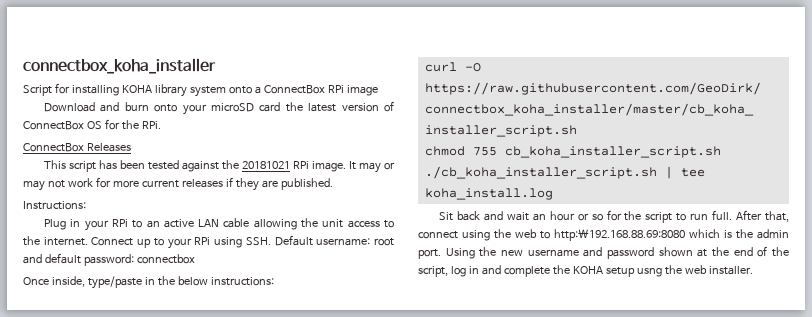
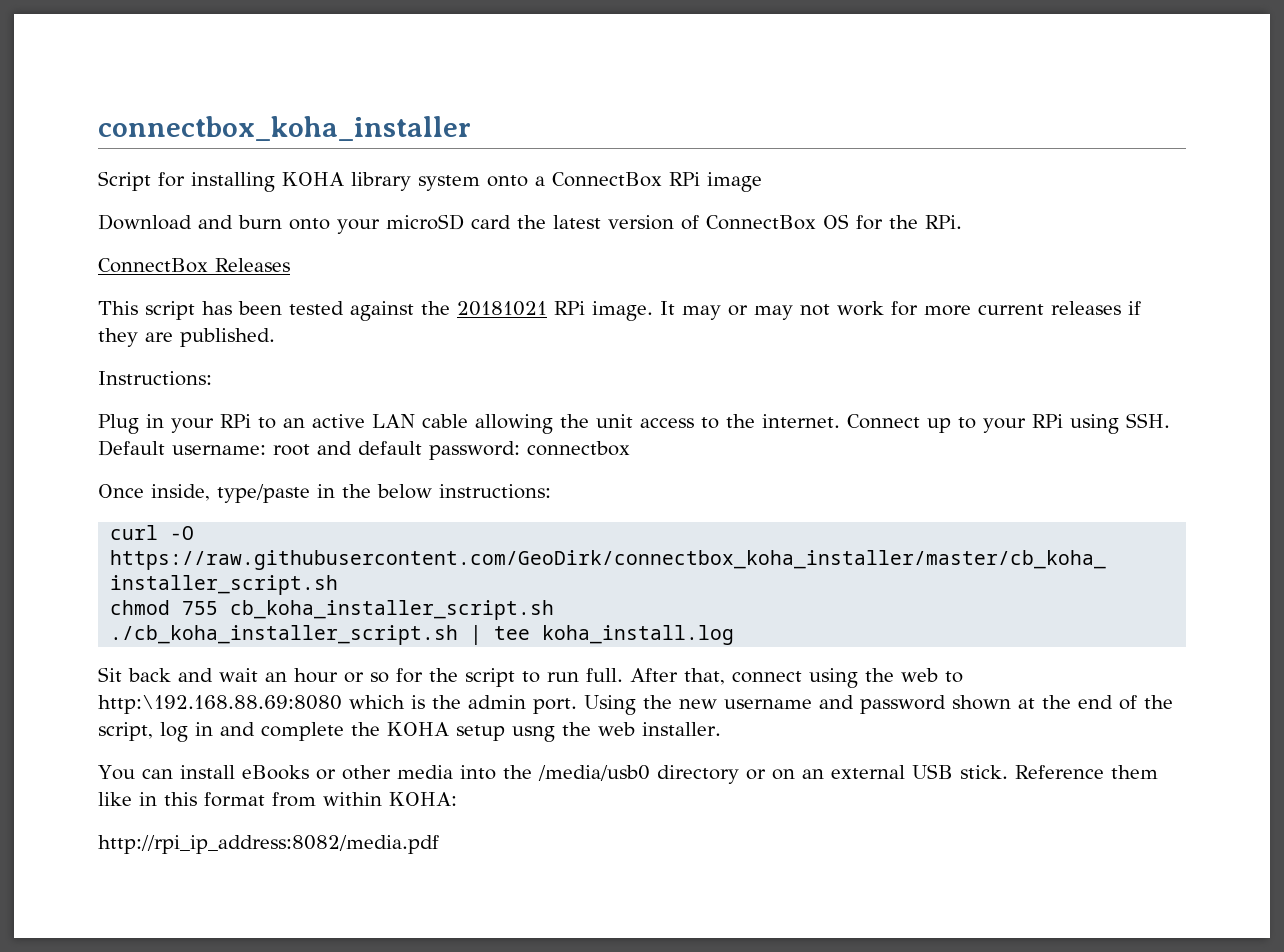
(753, 270) none -> [98,764,1158,784] [98,792,457,807] [98,835,439,854] // You can install eBooks or other media into the /media/usb0 directory or on an external USB stick. Reference them like in this format from within KOHA: // http://rpi_ip_address:8082/media.pdf

